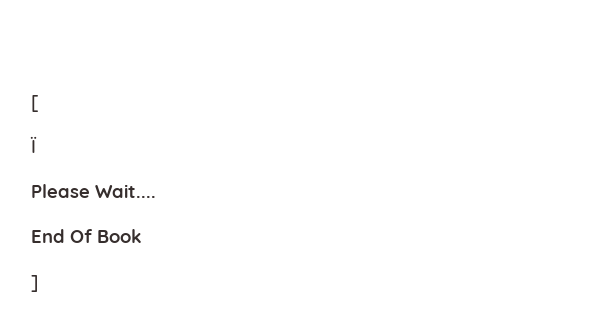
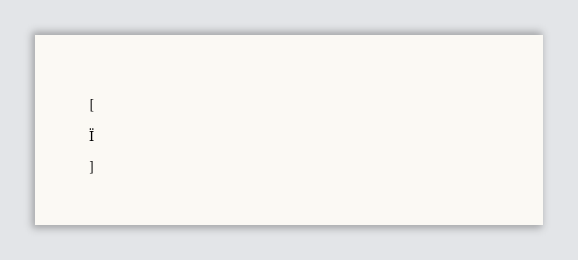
[31,184,156,198] [31,229,142,243] // Please Wait.... // End Of Book -> (94, 134) none

